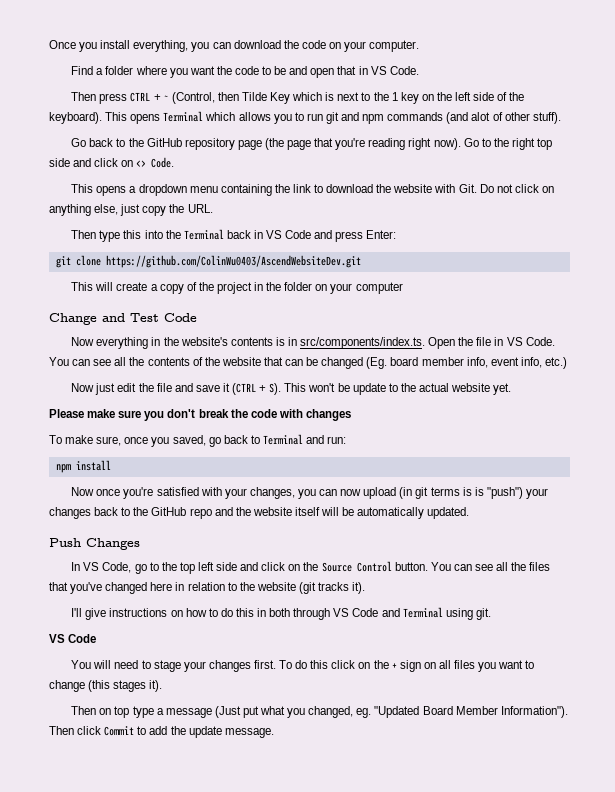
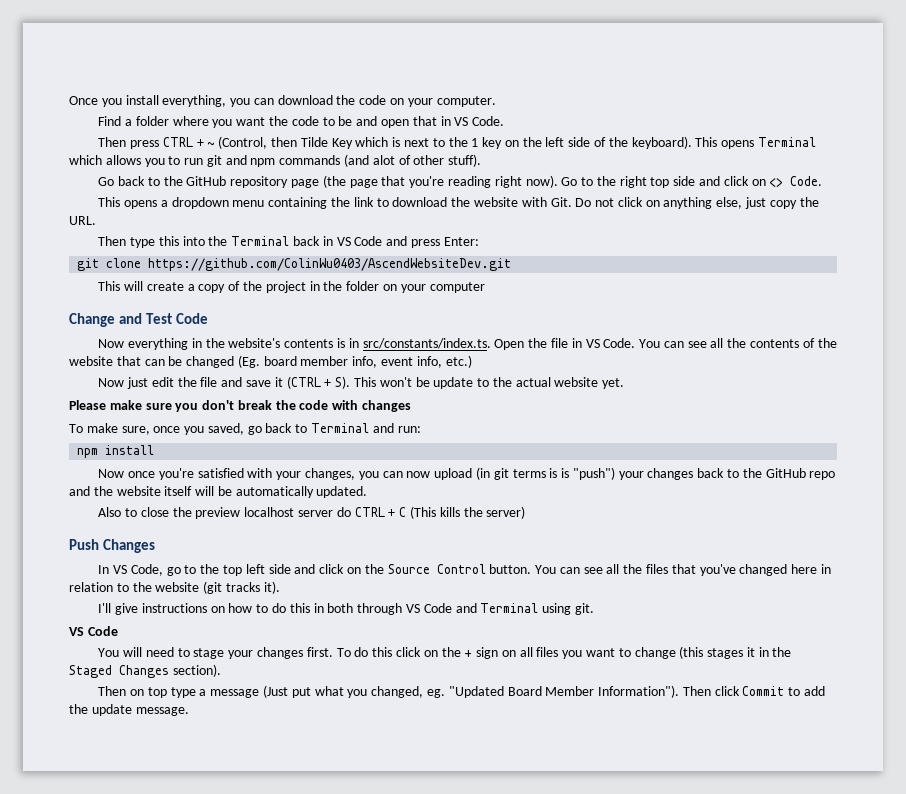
[300,337,426,349] src/components/index.ts. -> [362,338,491,349] src/constants/index.ts.
(470, 513) none -> [98,506,526,519] // Also to close the preview localhost server do CTRL + C (This kills the server)
[149,680,163,692] it). -> [746,647,792,657] [69,664,221,678] it in the Staged Changes section).

